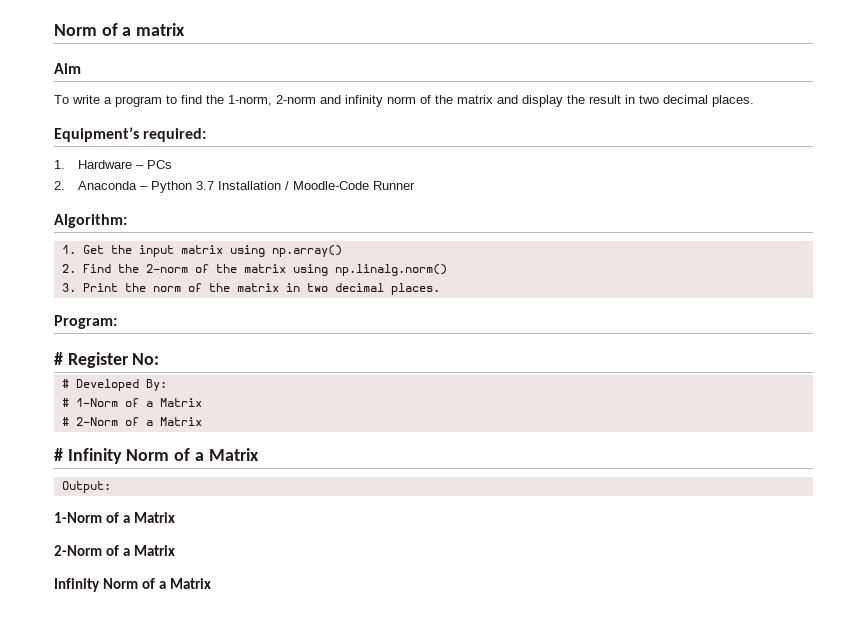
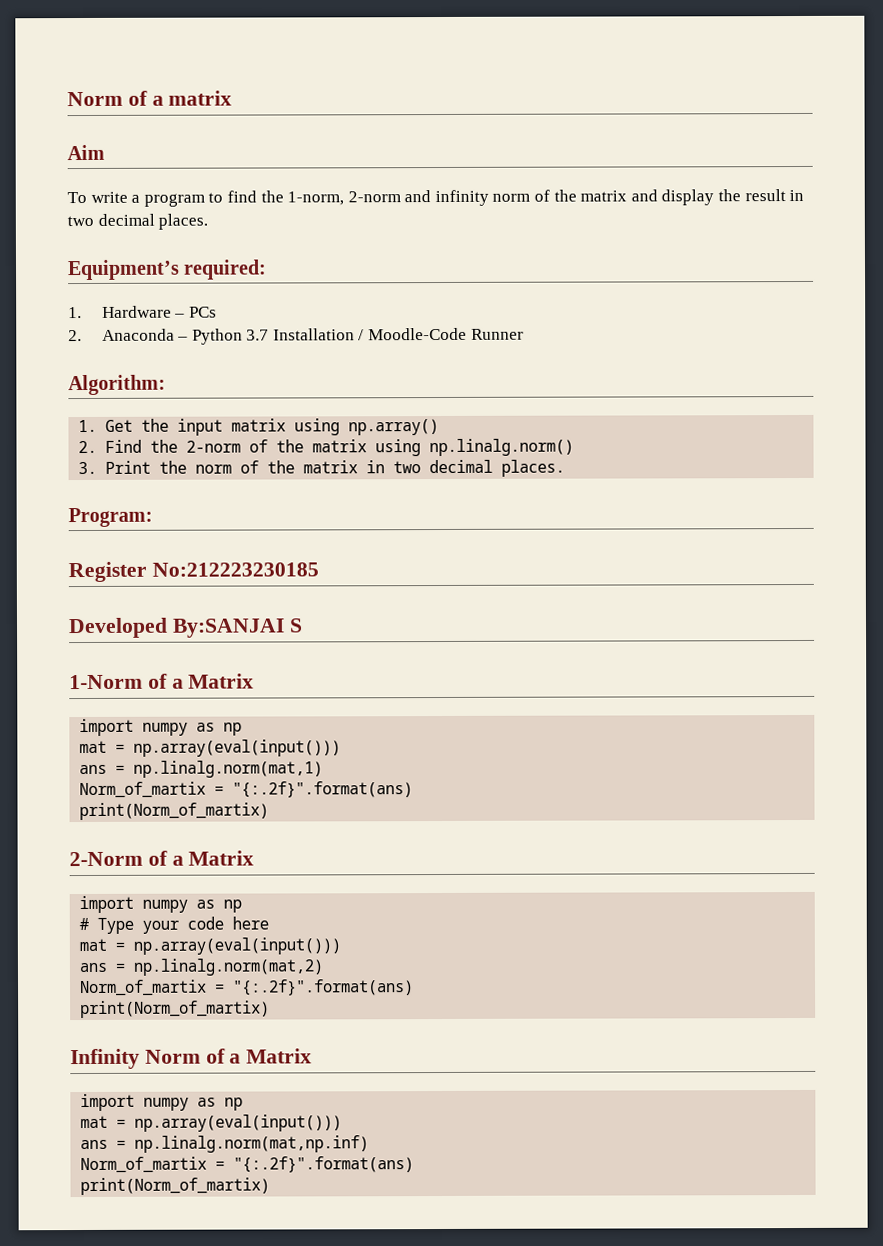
[54,352,160,368] [61,379,167,391] [61,398,202,407] [61,417,202,426] [54,448,63,461] # Register No: // # Developed By: // # 1-Norm of a Matrix // # 2-Norm of a Matrix // # -> [68,561,319,583] [68,617,303,639] [69,673,255,690] [79,718,243,737] [79,739,342,757] [79,760,324,778] [79,781,414,799] [79,802,270,821] [69,850,255,867] [79,895,243,914] [79,916,270,934] [79,937,342,955] [79,958,324,976] [79,979,415,997] [80,1000,271,1019] Register No:212223230185 // Developed By:SANJAI S // 1-Norm of a Matrix // import numpy as np // mat = np.array(eval(input())) // ans = np.linalg.norm(mat,1) // Norm_of_martix = "{:.2f}".format(ans) // print(Norm_of_martix) // 2-Norm of a Matrix // import numpy as np // # Type your code here // mat = np.array(eval(input())) // ans = np.linalg.norm(mat,2) // Norm_of_martix = "{:.2f}".format(ans) // print(Norm_of_martix) //
[61,481,111,493] [54,512,176,523] [54,545,176,556] [54,578,212,592] Output: // 1-Norm of a Matrix // 2-Norm of a Matrix // Infinity Norm of a Matrix -> [80,1093,244,1112] [80,1114,343,1132] [80,1135,370,1153] [80,1156,415,1174] [80,1177,271,1196] import numpy as np // mat = np.array(eval(input())) // ans = np.linalg.norm(mat,np.inf) // Norm_of_martix = "{:.2f}".format(ans) // print(Norm_of_martix)

